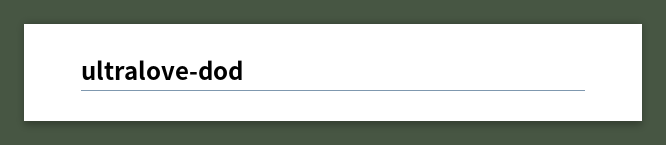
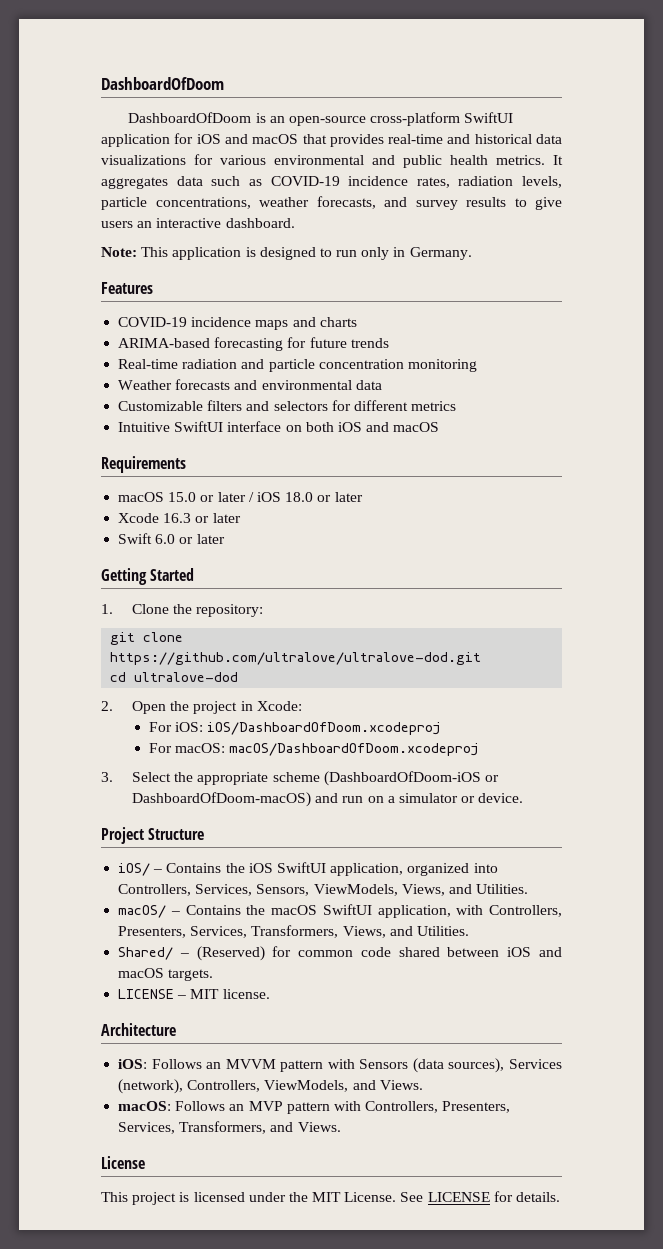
[81,60,243,80] ultralove-dod -> [101,77,224,90] [128,112,514,126] [101,133,562,147] [101,154,563,168] [101,176,562,189] [101,196,562,210] [101,218,295,228] [101,247,472,260] [101,282,153,294] [118,317,357,330] [118,337,389,351] [118,359,477,372] [118,379,382,390] [118,400,457,411] [118,421,440,432] [101,456,186,473] [118,492,363,502] [118,513,241,523] [118,533,225,544] [101,568,195,585] [101,604,264,617] [110,632,184,645] [110,652,482,665] [110,672,239,682] [101,701,302,714] [148,722,441,735] [148,743,479,756] [101,771,499,786] [131,792,524,807] [101,827,205,844] [118,862,498,876] [118,884,529,896] [118,904,562,918] [118,925,469,938] [118,946,562,961] [118,968,214,981] [118,989,270,999] [101,1023,176,1036] [118,1058,562,1073] [118,1079,423,1094] [118,1101,511,1114] [118,1121,341,1134] [101,1156,145,1169] [101,1191,561,1205] DashboardOfDoom // DashboardOfDoom is an open-source cross-platform SwiftUI application for iOS and macOS that provides real-time and historical data visualizations for various environmental and public health metrics. It aggregates data such as COVID-19 incidence rates, radiation levels, particle concentrations, weather forecasts, and survey results to give users an interactive dashboard. // Note: This application is designed to run only in Germany. // Features // COVID-19 incidence maps and charts // ARIMA-based forecasting for future trends // Real-time radiation and particle concentration monitoring // Weather forecasts and environmental data // Customizable filters and selectors for different metrics // Intuitive SwiftUI interface on both iOS and macOS // Requirements // macOS 15.0 or later / iOS 18.0 or later // Xcode 16.3 or later // Swift 6.0 or later // Getting Started // 1. Clone the repository: // git clone https://github.com/ultralove/ultralove-dod.git // cd ultralove-dod // 2. Open the project in Xcode: // For iOS: iOS/DashboardOfDoom.xcodeproj // For macOS: macOS/DashboardOfDoom.xcodeproj // 3. Select the appropriate scheme (DashboardOfDoom-iOS or DashboardOfDoom-macOS) and run on a simulator or device. // Project Structure // iOS/ – Contains the iOS SwiftUI application, organized into Controllers, Services, Sensors, ViewModels, Views, and Utilities. // macOS/ – Contains the macOS SwiftUI application, with Controllers, Presenters, Services, Transformers, Views, and Utilities. // Shared/ – (Reserved) for common code shared between iOS and macOS targets. // LICENSE – MIT license. // Architecture // iOS: Follows an MVVM pattern with Sensors (data sources), Services (network), Controllers, ViewModels, and Views. // macOS: Follows an MVP pattern with Controllers, Presenters, Services, Transformers, and Views. // License // This project is licensed under the MIT License. See LICENSE for details.

